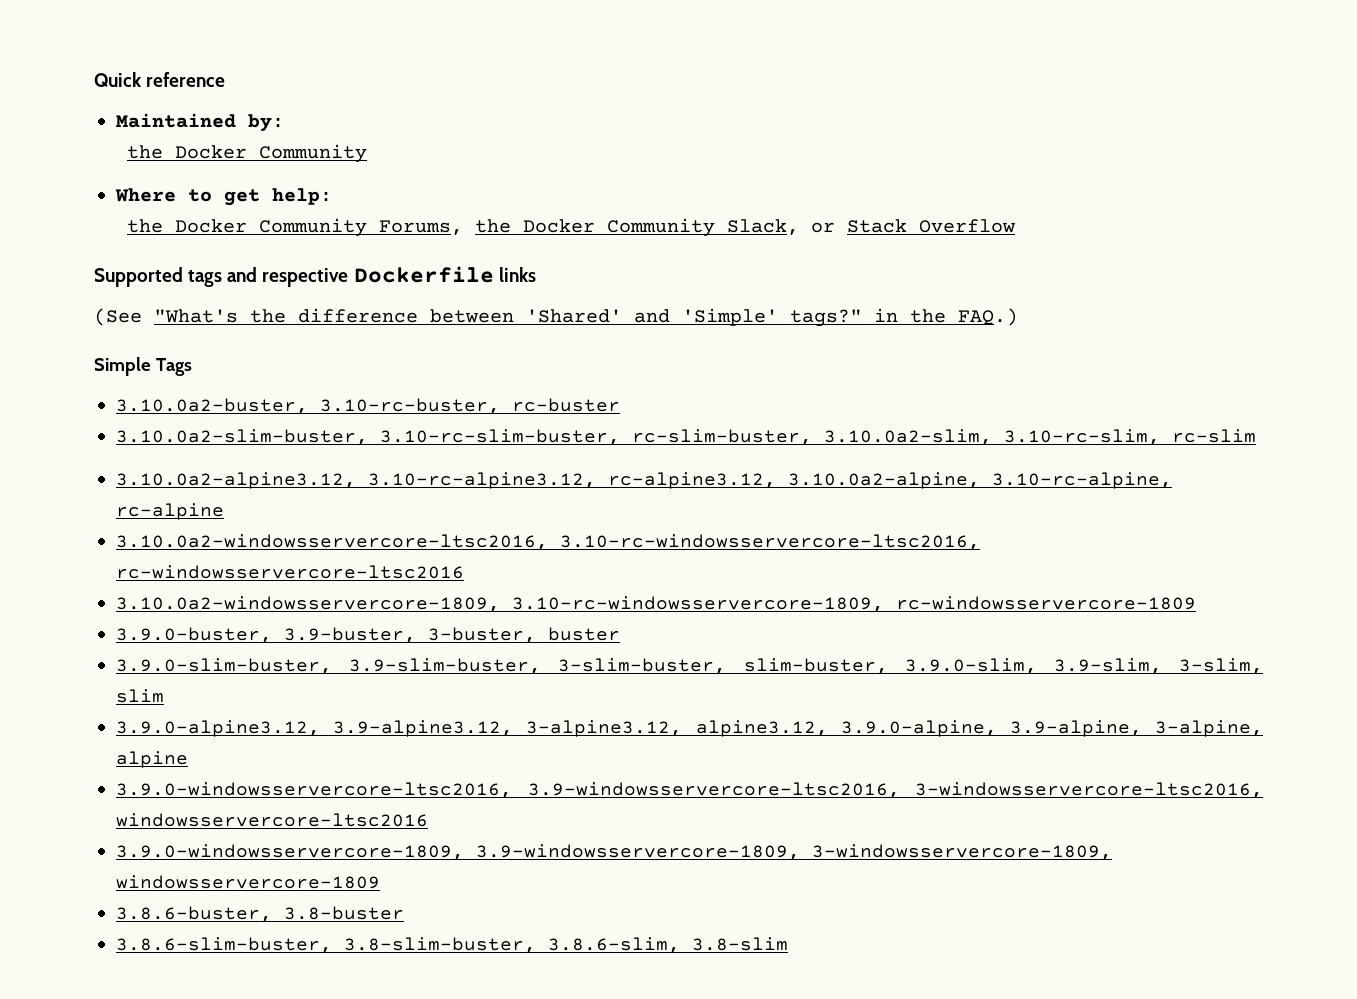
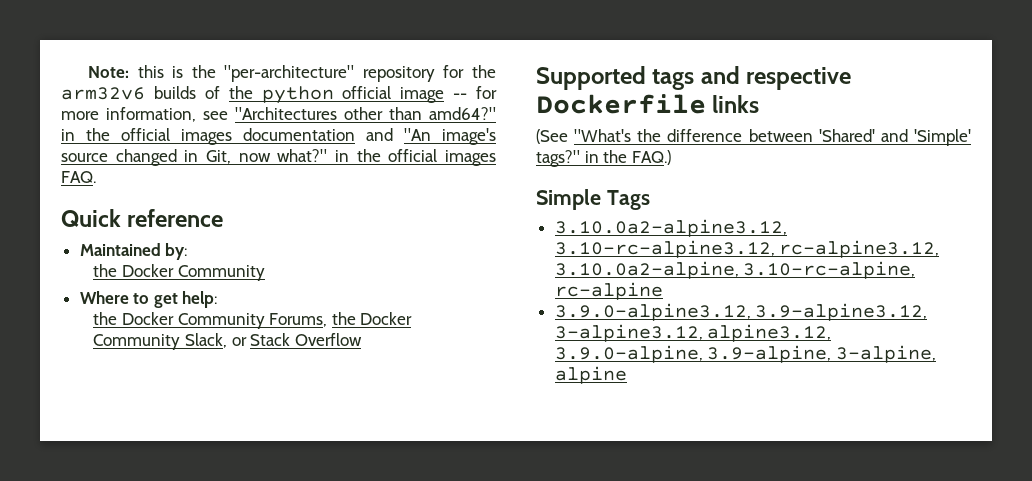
(94, 79) none -> [87,65,496,82] [61,86,497,104] [61,107,496,122] [61,128,496,145] [61,149,496,166] [61,171,96,183] Note: this is the "per-architecture" repository for the arm32v6 builds of the python official image -- for more information, see "Architectures other than amd64?" in the official images documentation and "An image's source changed in Git, now what?" in the official images FAQ. //
[116,398,620,414] [116,429,1256,445] // 3.10.0a2-buster, 3.10-rc-buster, rc-buster // 3.10.0a2-slim-buster, 3.10-rc-slim-buster, rc-slim-buster, 3.10.0a2-slim, 3.10-rc-slim, rc-slim -> (650, 200) none
[116,534,980,550] [116,565,464,579] [116,596,1196,612] [116,627,620,643] [116,658,1263,674] [116,689,164,703] // 3.10.0a2-windowsservercore-ltsc2016, 3.10-rc-windowsservercore-ltsc2016, rc-windowsservercore-ltsc2016 // 3.10.0a2-windowsservercore-1809, 3.10-rc-windowsservercore-1809, rc-windowsservercore-1809 // 3.9.0-buster, 3.9-buster, 3-buster, buster // 3.9.0-slim-buster, 3.9-slim-buster, 3-slim-buster, slim-buster, 3.9.0-slim, 3.9-slim, 3-slim, slim -> (663, 291) none
[116,782,1263,798] [116,813,428,827] [116,844,1112,860] [116,875,380,889] [116,906,404,922] [116,937,788,953] // 3.9.0-windowsservercore-ltsc2016, 3.9-windowsservercore-ltsc2016, 3-windowsservercore-ltsc2016, windowsservercore-ltsc2016 // 3.9.0-windowsservercore-1809, 3.9-windowsservercore-1809, 3-windowsservercore-1809, windowsservercore-1809 // 3.8.6-buster, 3.8-buster // 3.8.6-slim-buster, 3.8-slim-buster, 3.8.6-slim, 3.8-slim -> (627, 375) none

